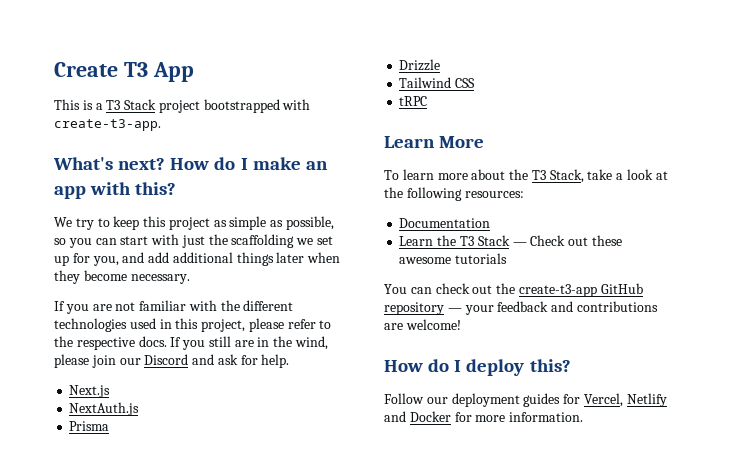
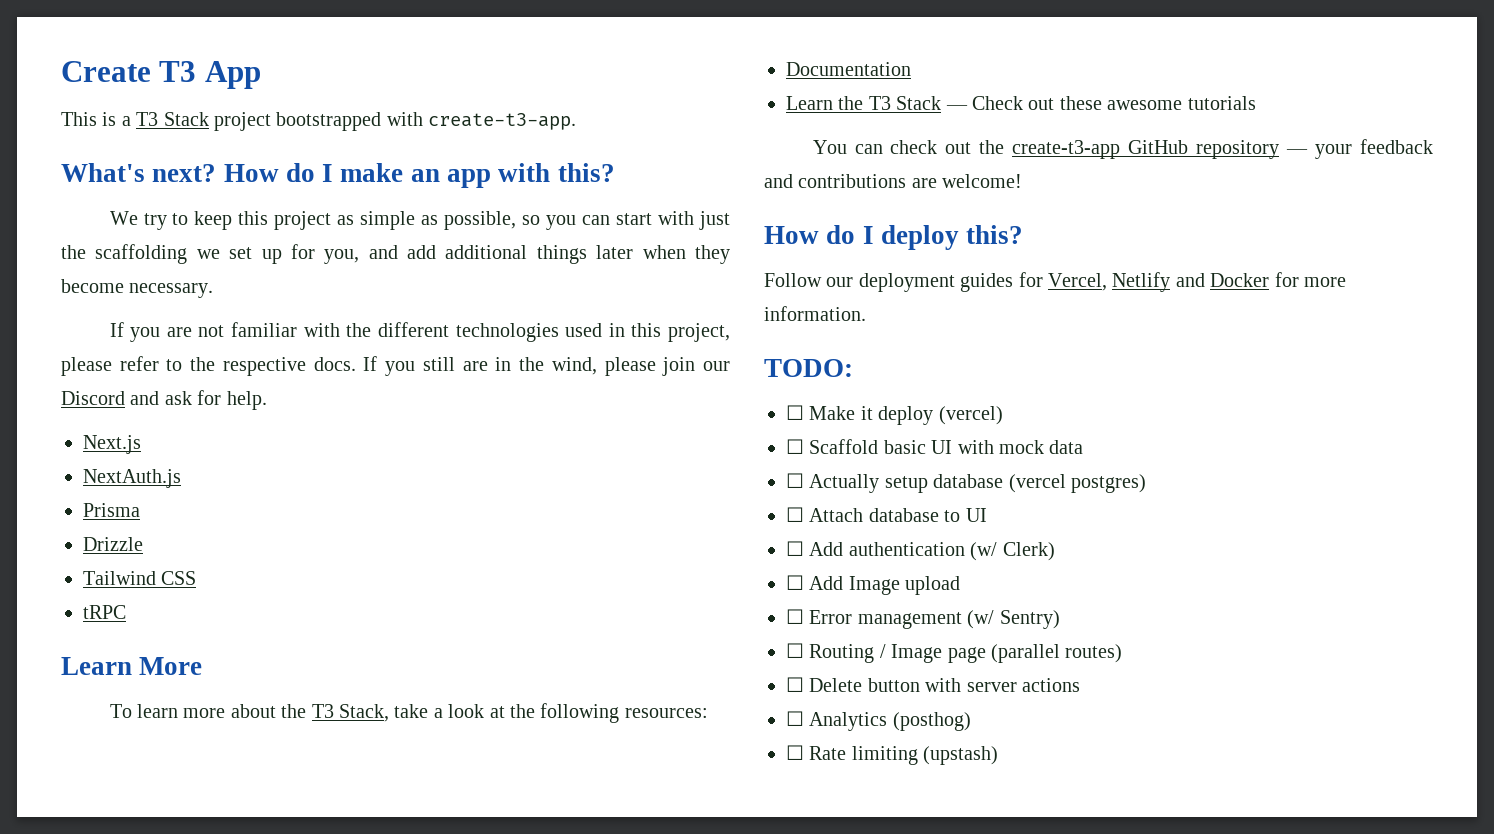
(584, 417) none -> [764,359,853,377] [786,405,1003,425] [786,439,1084,454] [786,473,1146,493] [786,507,987,522] [786,541,1055,561] [786,575,961,595] [786,609,1060,629] [786,643,1123,663] [786,677,1080,692] [786,711,971,731] [786,745,999,765] // TODO: // ☐ Make it deploy (vercel) // ☐ Scaffold basic UI with mock data // ☐ Actually setup database (vercel postgres) // ☐ Attach database to UI // ☐ Add authentication (w/ Clerk) // ☐ Add Image upload // ☐ Error management (w/ Sentry) // ☐ Routing / Image page (parallel routes) // ☐ Delete button with server actions // ☐ Analytics (posthog) // ☐ Rate limiting (upstash)

